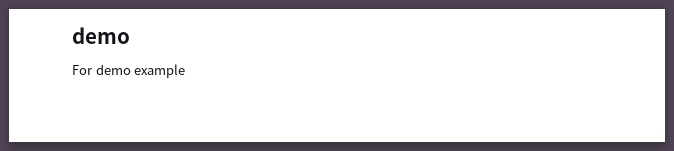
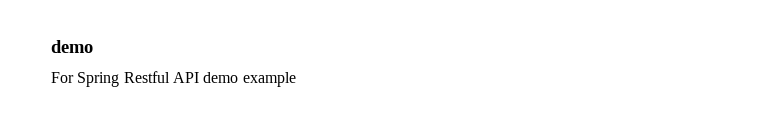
(93, 70) none -> [77,71,199,87] Spring Restful API

